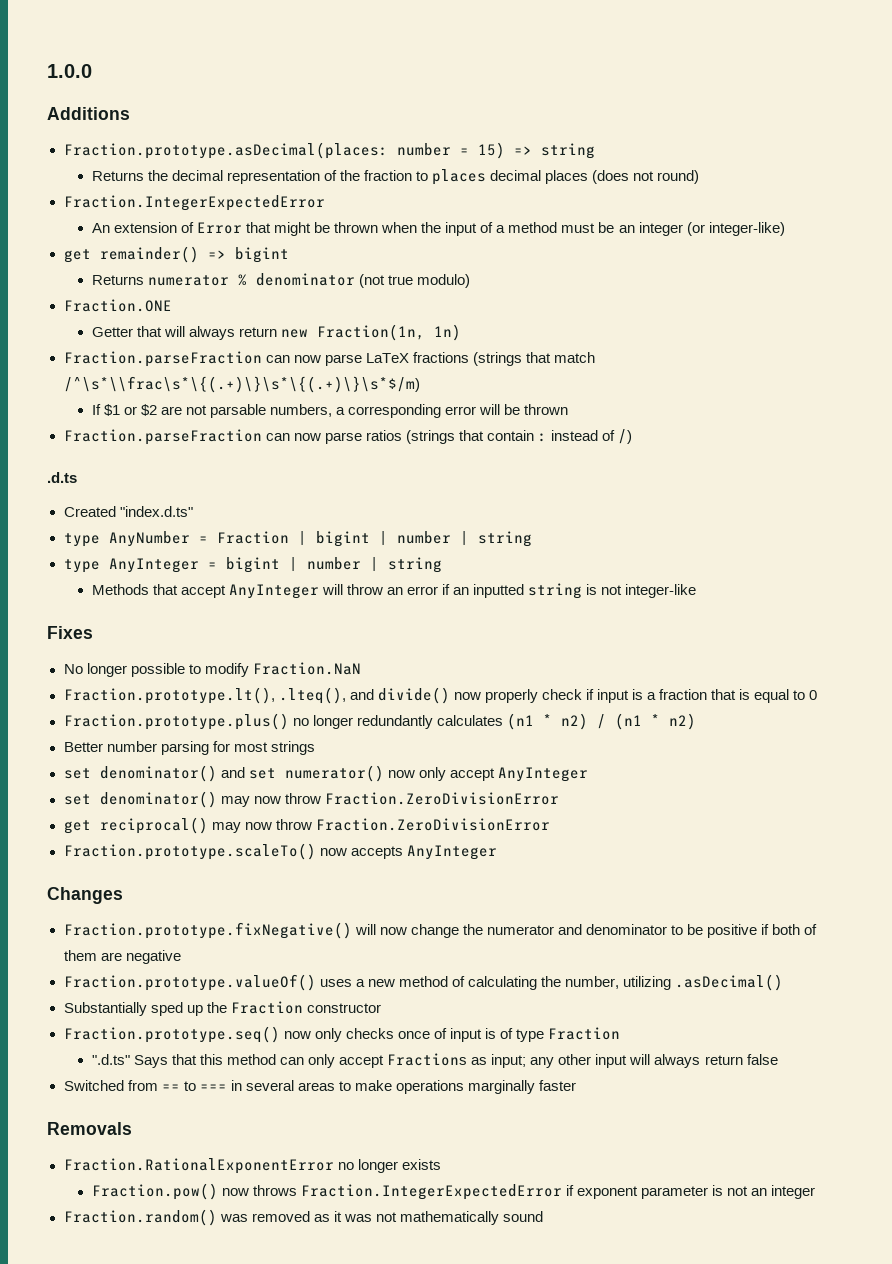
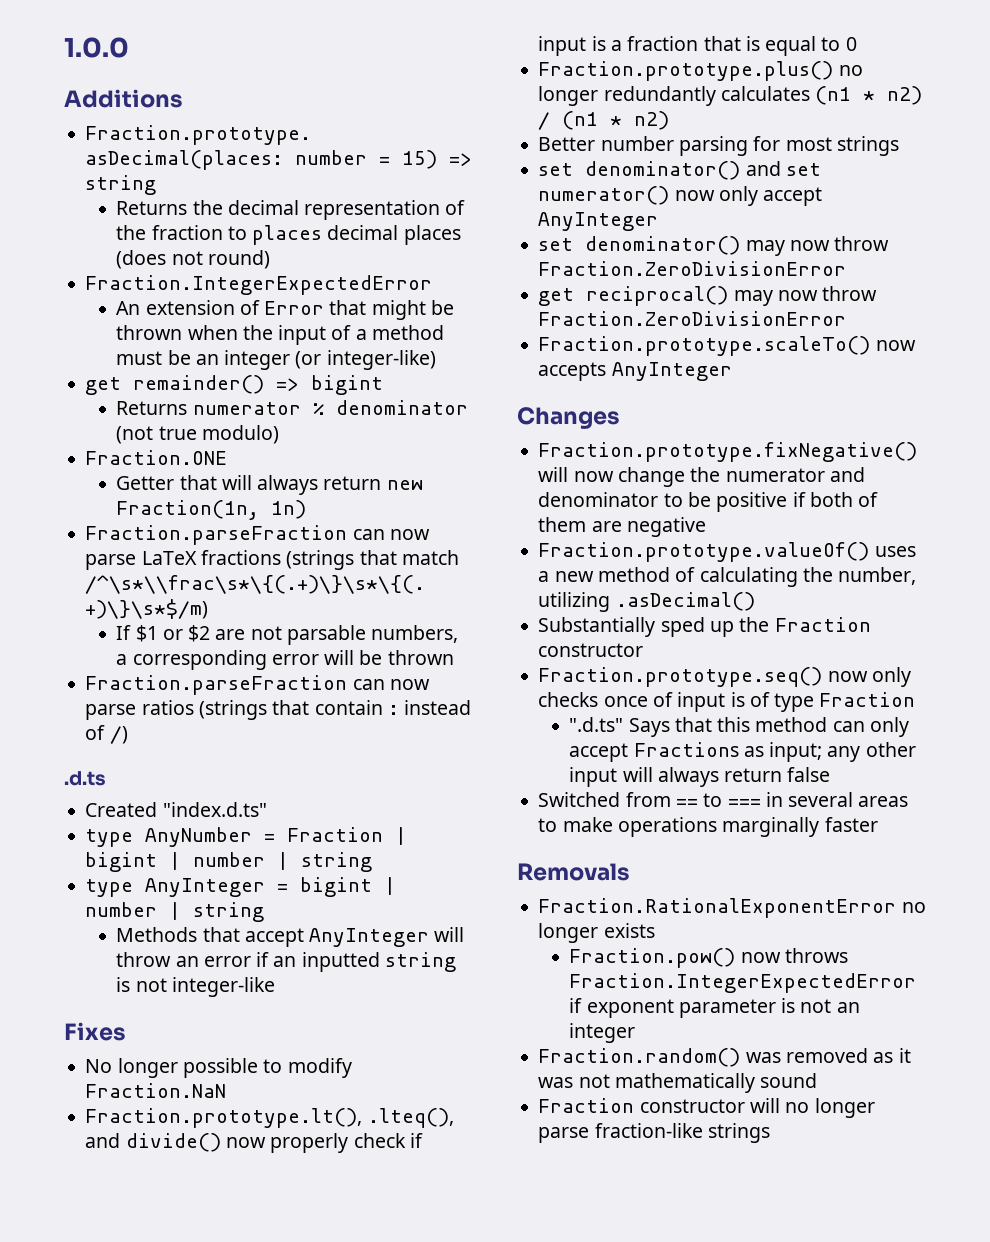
(543, 1216) none -> [538,1098,875,1118] [538,1123,770,1143] // Fraction constructor will no longer parse fraction-like strings

